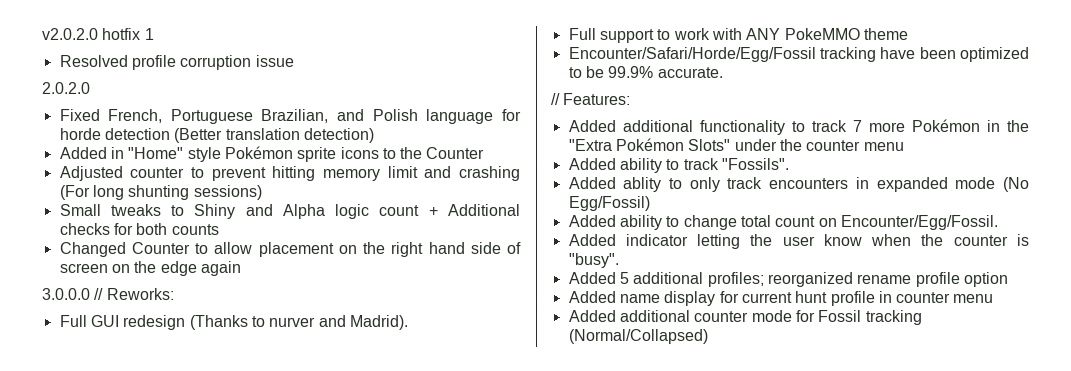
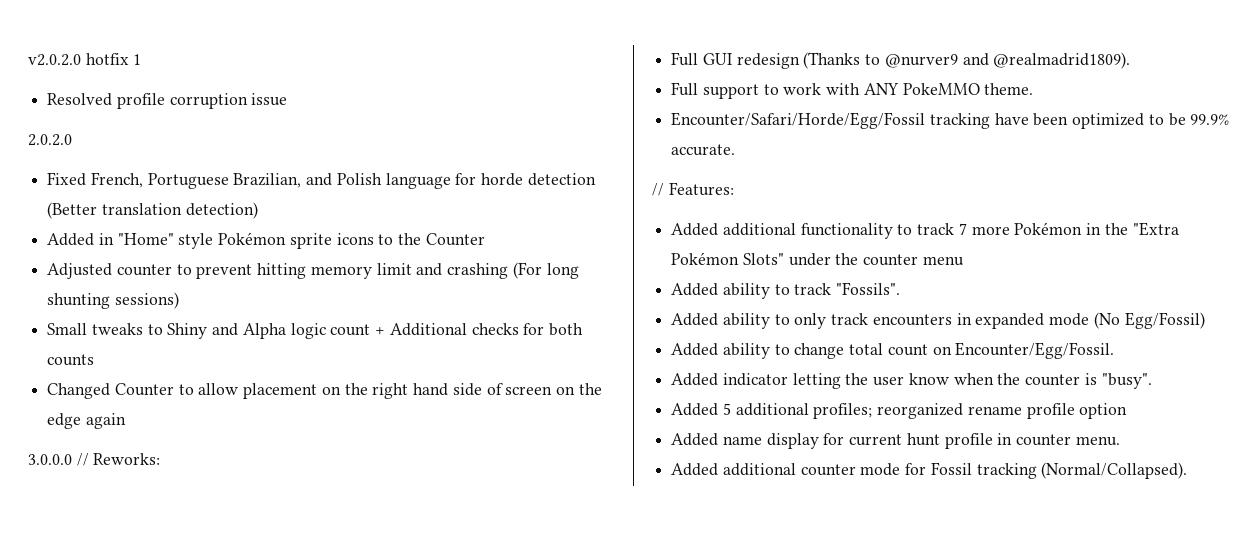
[269,315,408,330] nurver and Madrid). -> [884,52,1131,69] @nurver9 and @realmadrid1809).
[863,28,908,40] theme -> [984,83,1034,95] theme.
[623,177,662,192] ablity -> [722,313,770,329] ability
[953,294,994,303] menu -> [1075,436,1120,446] menu.
[568,329,708,344] (Normal/Collapsed) -> [1041,462,1188,479] (Normal/Collapsed).

